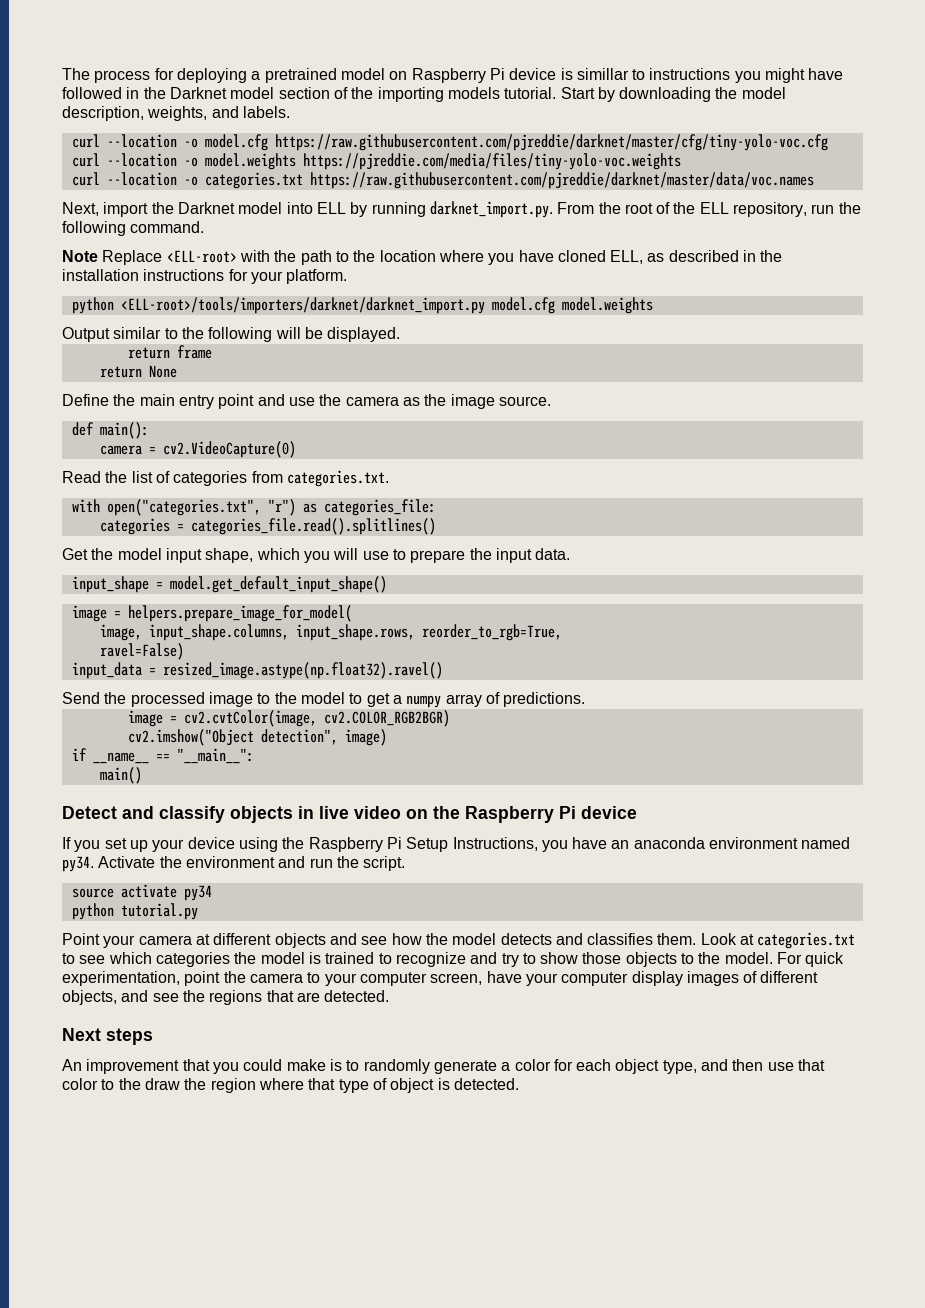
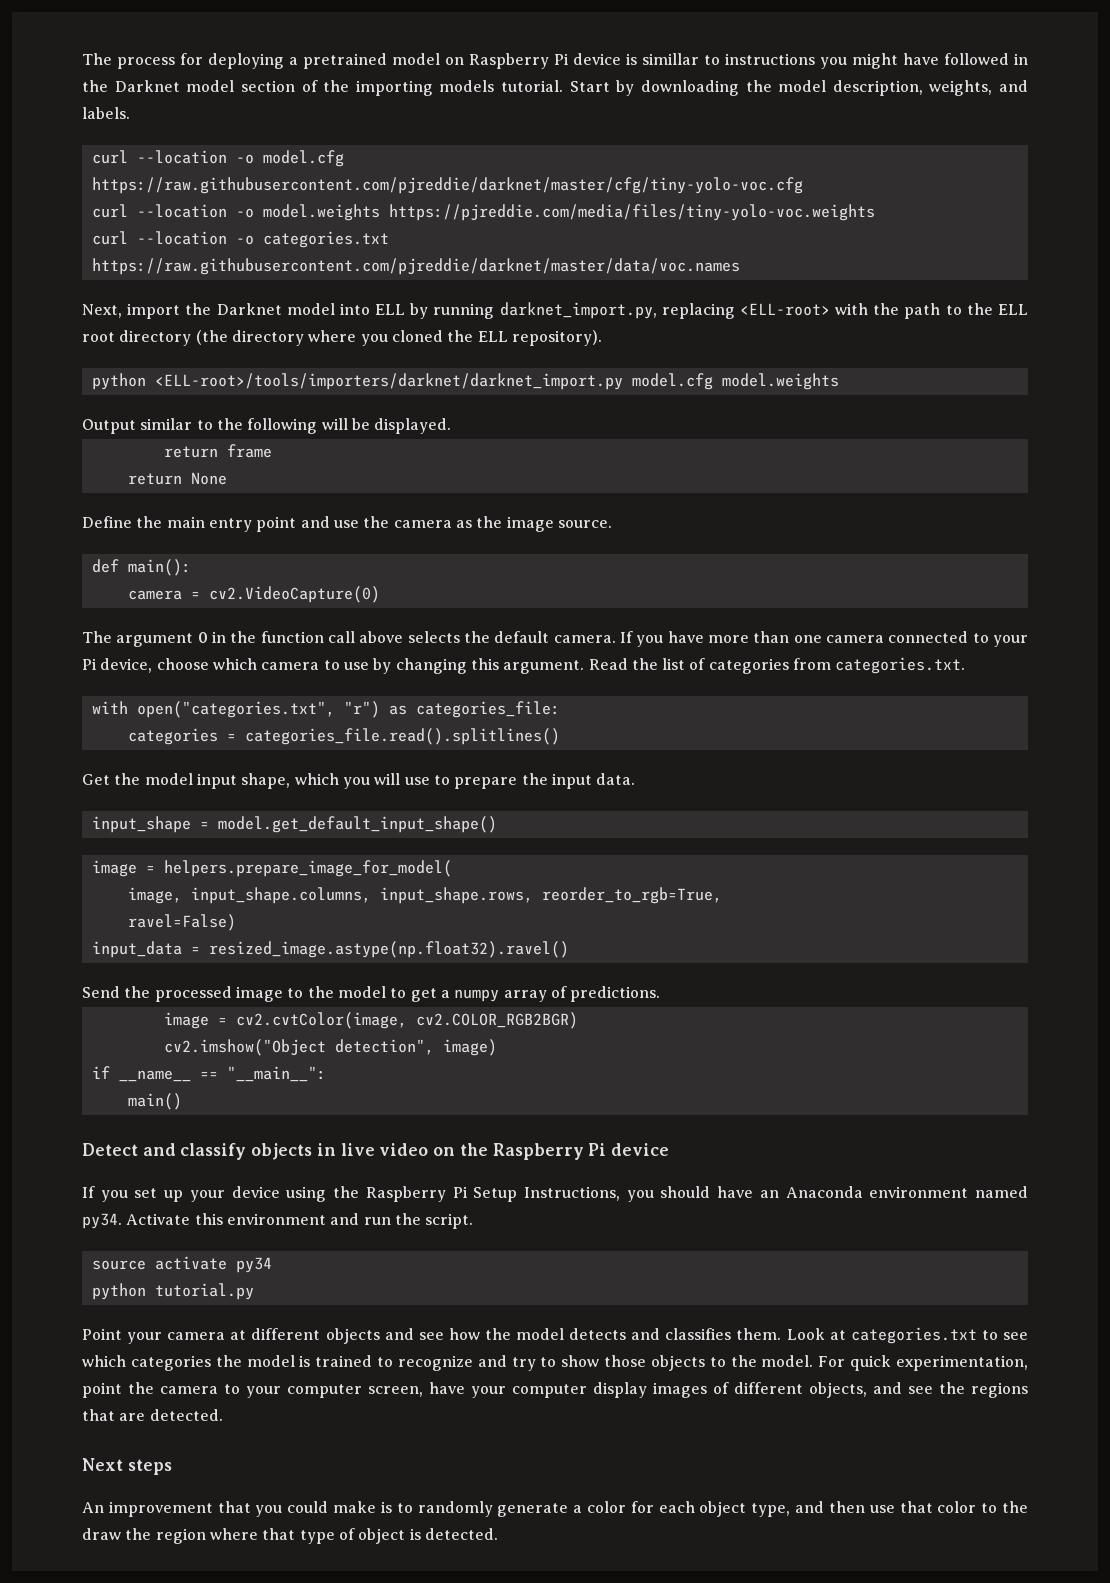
[429,201,861,218] [62,221,205,236] [62,250,163,265] darknet_import.py. From the root of the ELL repository, run the following command. // Note Replace -> [499,302,735,319] darknet_import.py, replacing
[379,250,783,265] [62,269,348,284] location where you have cloned ELL, as described in the installation instructions for your platform. -> [997,304,1028,315] [82,330,602,346] ELL root directory (the directory where you cloned the ELL repository).
(296, 449) none -> [82,631,1029,647] [82,658,585,674] The argument 0 in the function call above selects the default camera. If you have more than one camera connected to your Pi device, choose which camera to use by changing this argument.
(568, 846) none -> [660,1186,711,1198] should
[633,837,705,849] anaconda -> [785,1186,863,1198] Anaconda
[159,856,182,868] the -> [194,1213,223,1225] this

